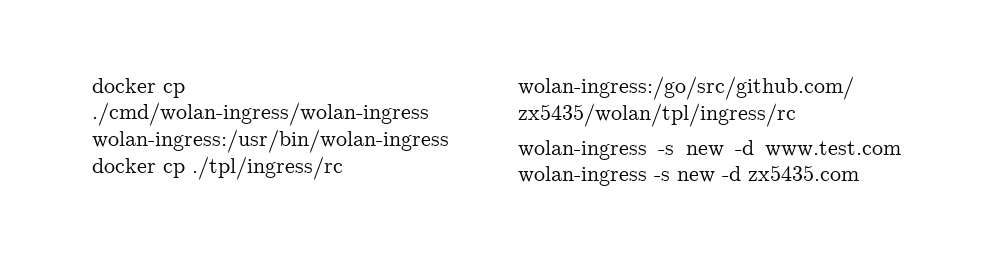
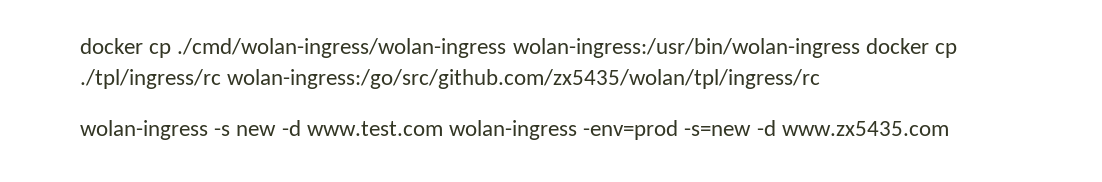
[654,165,859,183] -s new -d zx5435.com -> [583,120,949,140] -env=prod -s=new -d www.zx5435.com

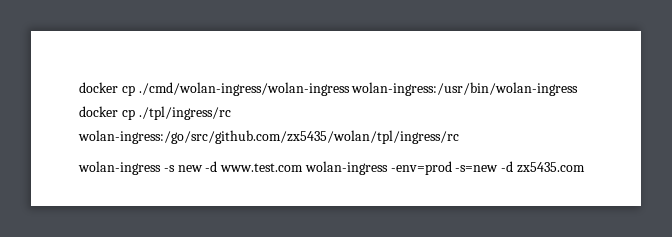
[781,121,949,136] www.zx5435.com -> [517,162,586,173] zx5435.com

